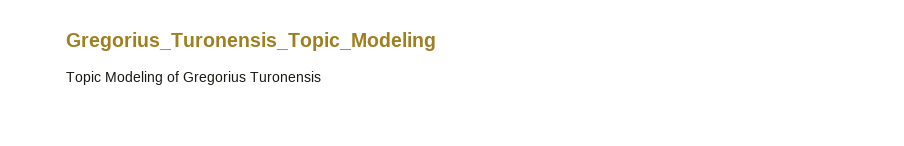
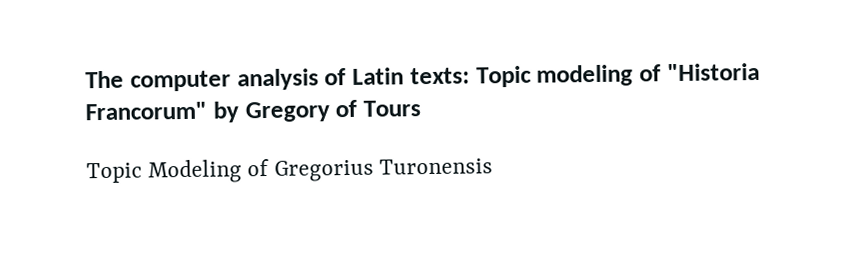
[66,32,436,51] Gregorius_Turonensis_Topic_Modeling -> [85,62,760,92] [85,99,421,123] The computer analysis of Latin texts: Topic modeling of "Historia Francorum" by Gregory of Tours

